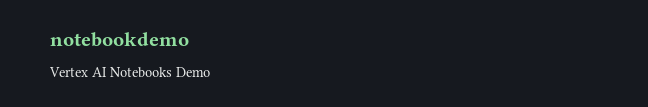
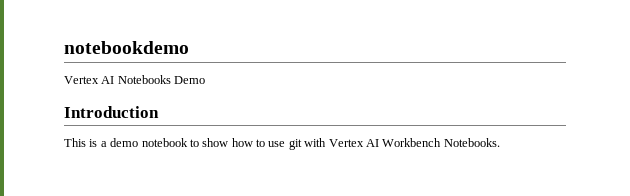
(210, 72) none -> [64,106,159,118] [64,138,500,150] // Introduction // This is a demo notebook to show how to use git with Vertex AI Workbench Notebooks.

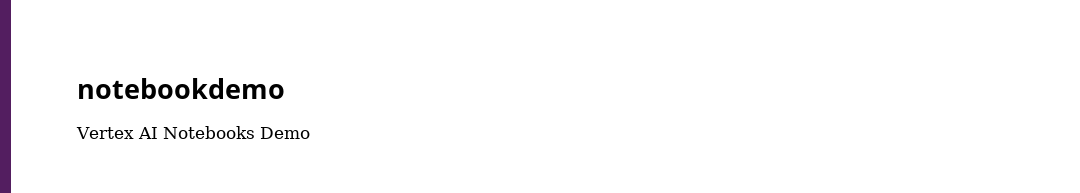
[64,106,159,118] [64,138,500,150] // Introduction // This is a demo notebook to show how to use git with Vertex AI Workbench Notebooks. -> (310, 133) none

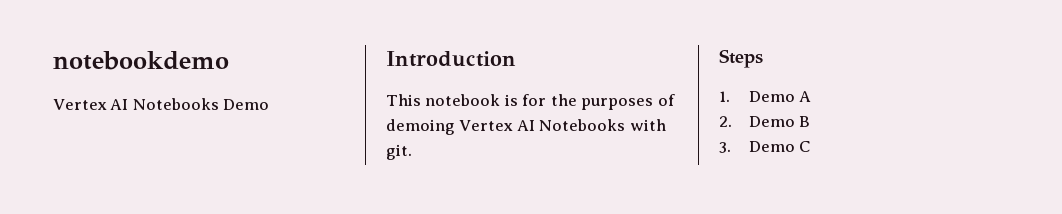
(310, 133) none -> [386,51,516,67] [386,94,675,110] [386,119,666,135] [386,144,412,160] [719,49,763,68] [719,91,812,102] [719,116,811,127] [719,141,811,153] // Introduction // This notebook is for the purposes of demoing Vertex AI Notebooks with git. // Steps // 1. Demo A // 2. Demo B // 3. Demo C

